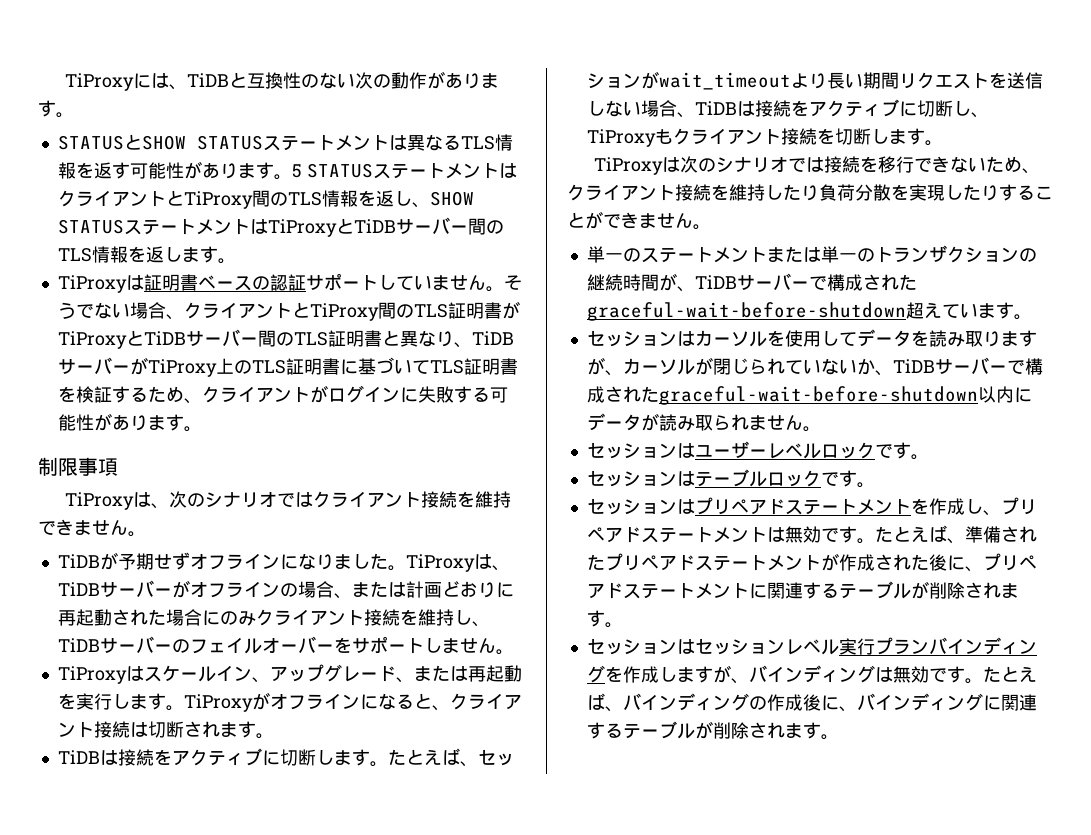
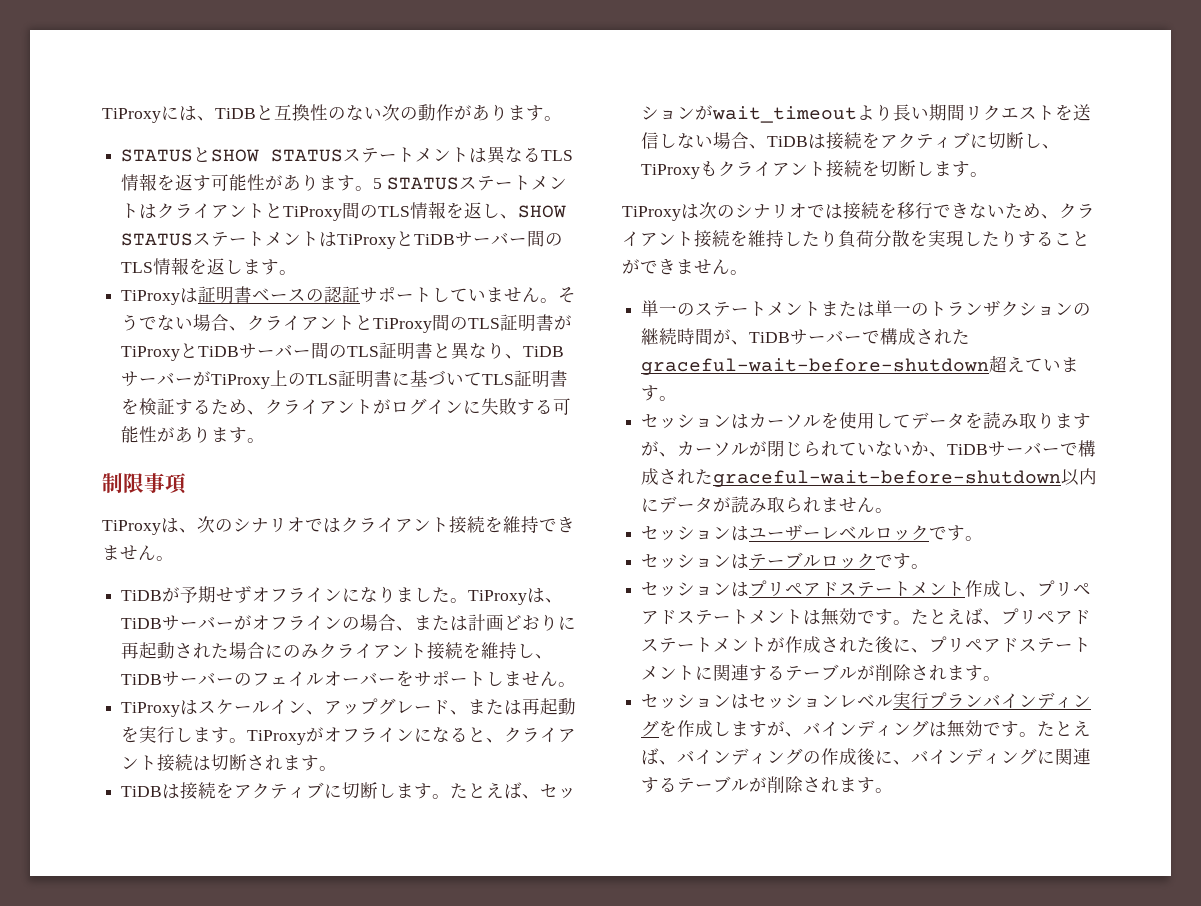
[910,498,929,514] を -> (966, 589) none
[964,526,1037,543] [586,554,605,570] 準備された -> (1002, 622) none

